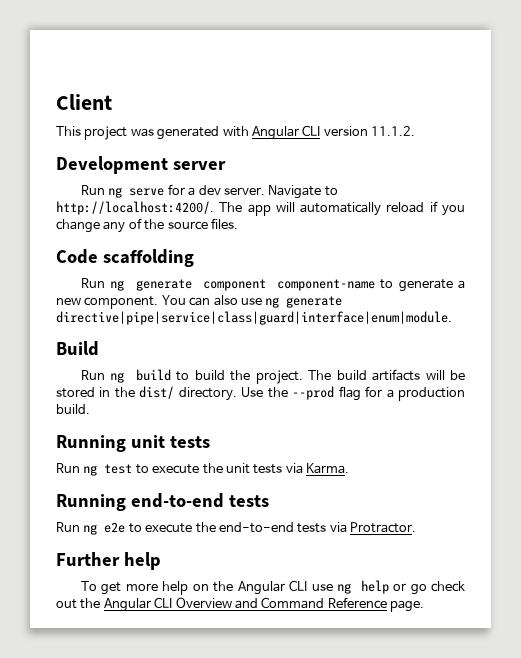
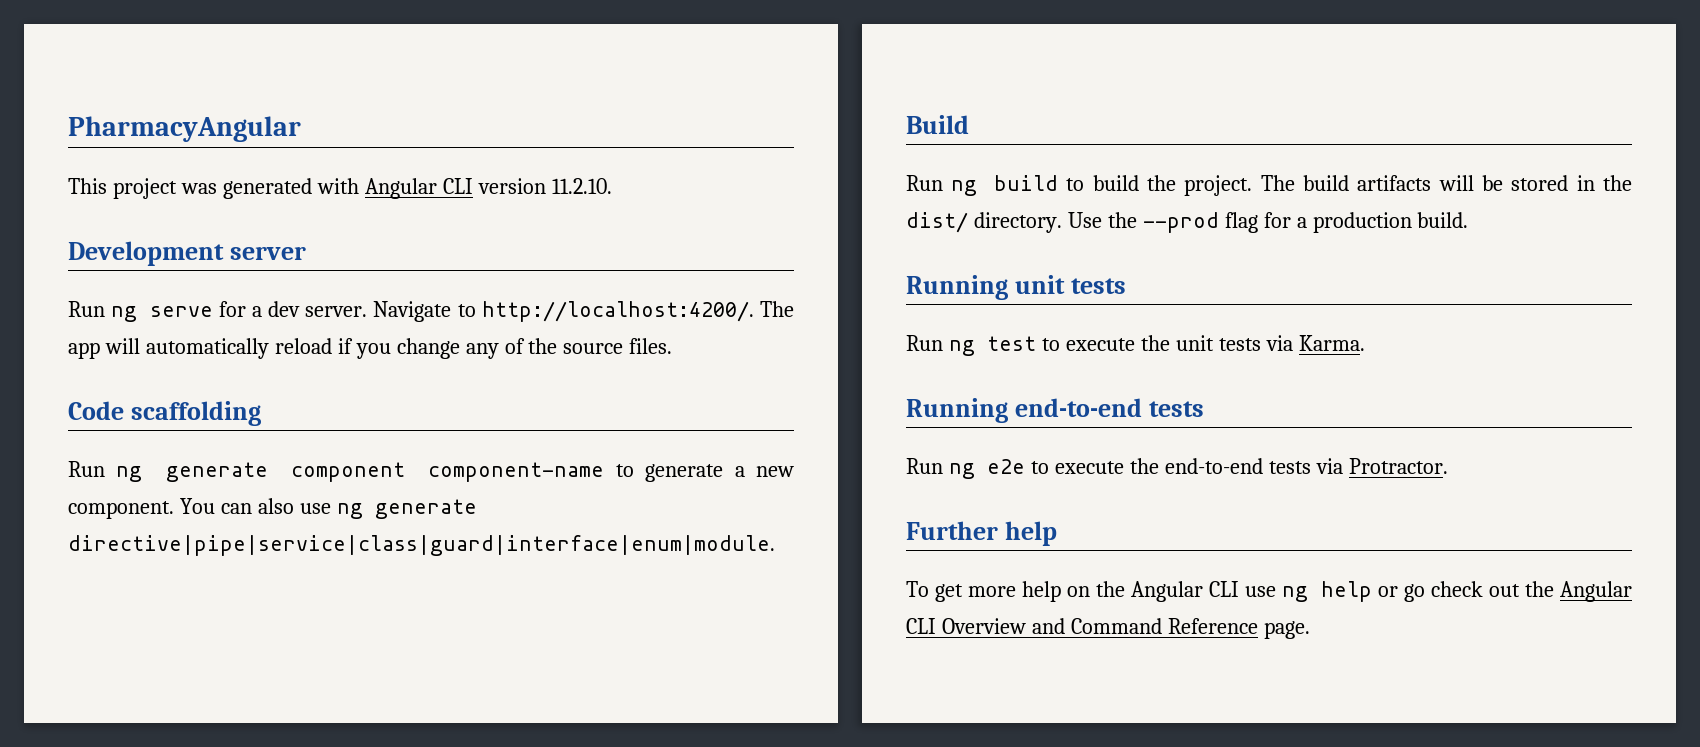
[56,94,112,110] Client -> [68,116,301,142] PharmacyAngular
[371,126,415,136] 11.1.2. -> [551,178,612,194] 11.2.10.

